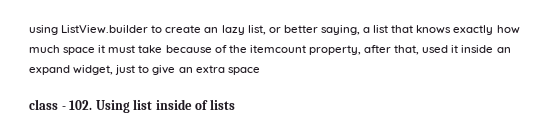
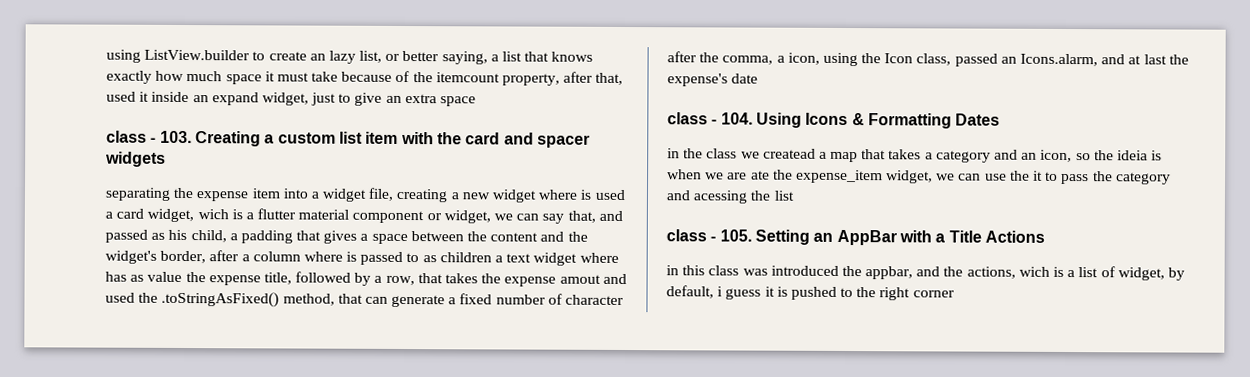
[69,99,235,113] 102. Using list inside of lists -> [159,130,590,148] [105,151,166,167] [105,187,625,203] [105,208,623,224] [105,229,588,245] [105,250,619,266] [105,271,627,287] [105,291,625,308] [667,51,1189,67] [667,73,759,87] [667,112,1001,129] [667,148,1163,163] [667,169,1171,185] [666,190,794,204] [666,229,1045,246] [666,265,1185,281] [666,285,955,301] 103. Creating a custom list item with the card and spacer widgets // separating the expense item into a widget file, creating a new widget where is used a card widget, wich is a flutter material component or widget, we can say that, and passed as his child, a padding that gives a space between the content and the widget's border, after a column where is passed to as children a text widget where has as value the expense title, followed by a row, that takes the expense amout and used the .toStringAsFixed() method, that can generate a fixed number of character after the comma, a icon, using the Icon class, passed an Icons.alarm, and at last the expense's date // class - 104. Using Icons & Formatting Dates // in the class we createad a map that takes a category and an icon, so the ideia is when we are ate the expense_item widget, we can use the it to pass the category and acessing the list // class - 105. Setting an AppBar with a Title Actions // in this class was introduced the appbar, and the actions, wich is a list of widget, by default, i guess it is pushed to the right corner

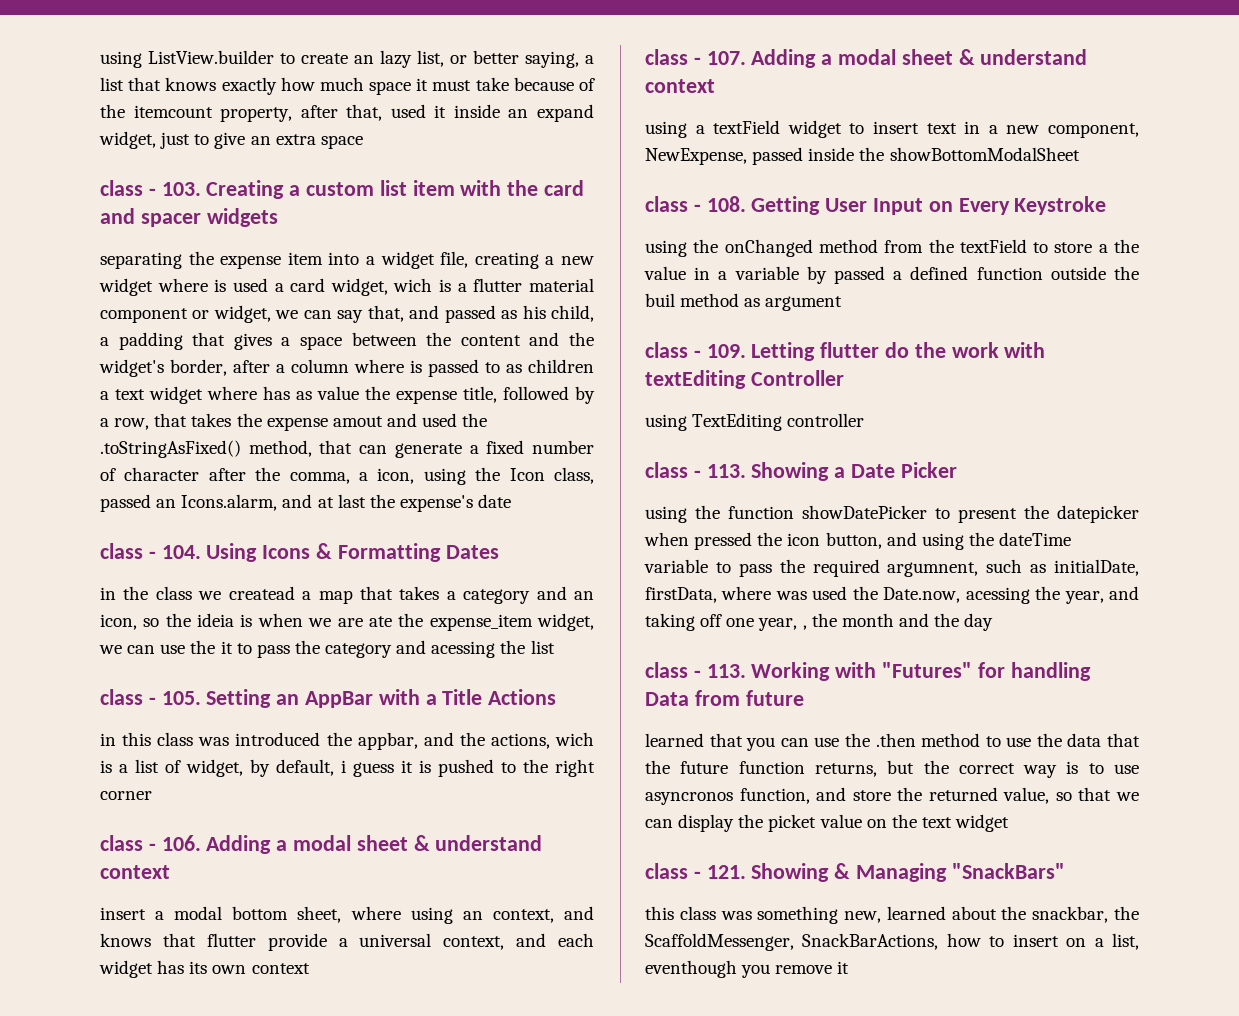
(955, 294) none -> [100,835,543,854] [100,865,170,879] [100,906,594,924] [100,933,594,951] [99,960,310,978] [645,49,1088,68] [645,79,715,93] [645,120,1139,138] [645,147,1080,165] [645,196,1107,215] [645,239,1139,257] [644,266,1139,284] [645,293,843,311] [645,342,1046,361] [645,370,844,389] [645,413,865,431] [645,462,957,481] [645,505,1139,523] [644,532,1072,550] [644,559,1139,577] [645,586,1139,604] [645,613,994,631] [645,662,1091,681] [645,690,804,706] [645,733,1140,751] [645,760,1139,778] [645,787,1139,805] [645,814,1010,832] [645,863,1065,882] [645,906,1139,924] [645,933,1139,951] [645,960,850,978] // class - 106. Adding a modal sheet & understand context // insert a modal bottom sheet, where using an context, and knows that flutter provide a universal context, and each widget has its own context // class - 107. Adding a modal sheet & understand context // using a textField widget to insert text in a new component, NewExpense, passed inside the showBottomModalSheet // class - 108. Getting User Input on Every Keystroke // using the onChanged method from the textField to store a the value in a variable by passed a defined function outside the buil method as argument // class - 109. Letting flutter do the work with textEditing Controller // using TextEditing controller // class - 113. Showing a Date Picker // using the function showDatePicker to present the datepicker when pressed the icon button, and using the dateTime variable to pass the required argumnent, such as initialDate, firstData, where was used the Date.now, acessing the year, and taking off one year, , the month and the day // class - 113. Working with "Futures" for handling Data from future // learned that you can use the .then method to use the data that the future function returns, but the correct way is to use asyncronos function, and store the returned value, so that we can display the picket value on the text widget // class - 121. Showing & Managing "SnackBars" // this class was something new, learned about the snackbar, the ScaffoldMessenger, SnackBarActions, how to insert on a list, eventhough you remove it

